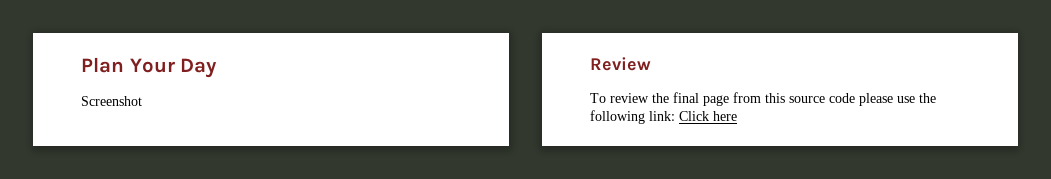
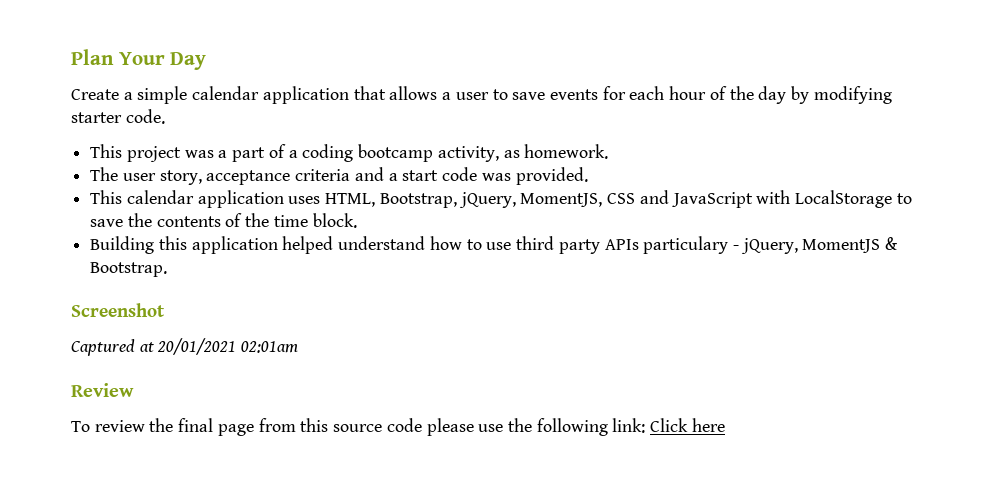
[81,96,142,106] Screenshot -> [71,86,892,104] [71,109,165,124] [90,144,609,162] [90,167,588,185] [90,190,912,208] [90,213,357,228] [90,236,899,254] [90,262,168,277] [71,303,165,317] [71,338,299,356] Create a simple calendar application that allows a user to save events for each hour of the day by modifying starter code. // This project was a part of a coding bootcamp activity, as homework. // The user story, acceptance criteria and a start code was provided. // This calendar application uses HTML, Bootstrap, jQuery, MomentJS, CSS and JavaScript with LocalStorage to save the contents of the time block. // Building this application helped understand how to use third party APIs particulary - jQuery, MomentJS & Bootstrap. // Screenshot // Captured at 20/01/2021 02:01am

